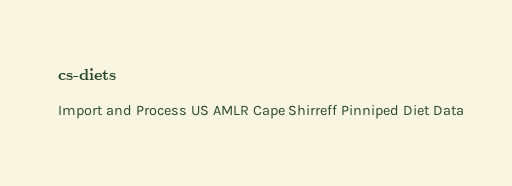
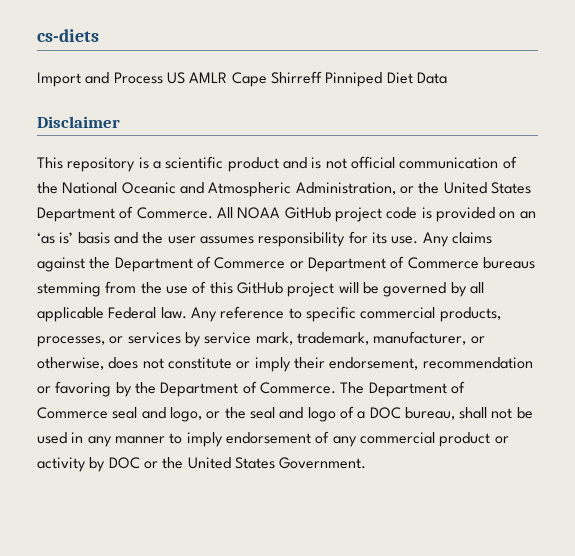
(465, 110) none -> [37,116,120,128] [37,156,517,172] [37,182,531,197] [37,206,536,222] [37,231,492,247] [37,256,535,272] [37,281,484,297] [37,306,501,322] [37,331,485,347] [37,357,533,372] [37,381,465,397] [37,406,533,422] [37,431,509,447] [37,457,367,472] // Disclaimer // This repository is a scientific product and is not official communication of the National Oceanic and Atmospheric Administration, or the United States Department of Commerce. All NOAA GitHub project code is provided on an ‘as is’ basis and the user assumes responsibility for its use. Any claims against the Department of Commerce or Department of Commerce bureaus stemming from the use of this GitHub project will be governed by all applicable Federal law. Any reference to specific commercial products, processes, or services by service mark, trademark, manufacturer, or otherwise, does not constitute or imply their endorsement, recommendation or favoring by the Department of Commerce. The Department of Commerce seal and logo, or the seal and logo of a DOC bureau, shall not be used in any manner to imply endorsement of any commercial product or activity by DOC or the United States Government.

